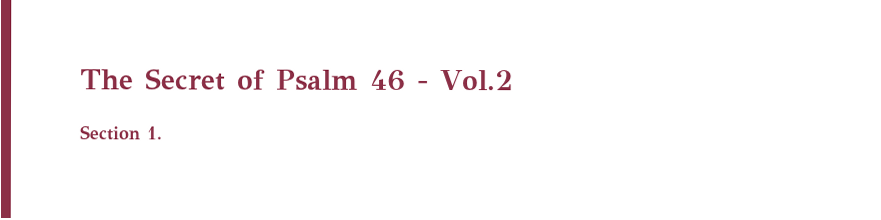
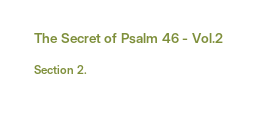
[146,126,162,140] 1. -> [77,65,88,74] 2.

